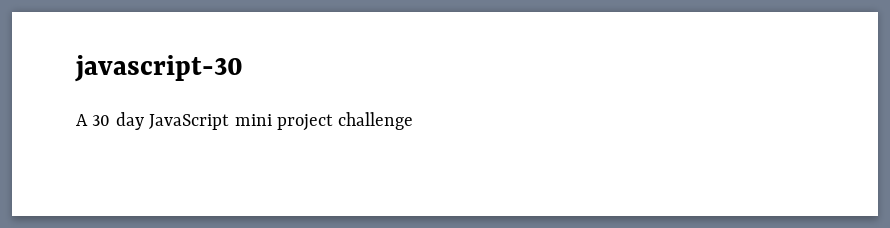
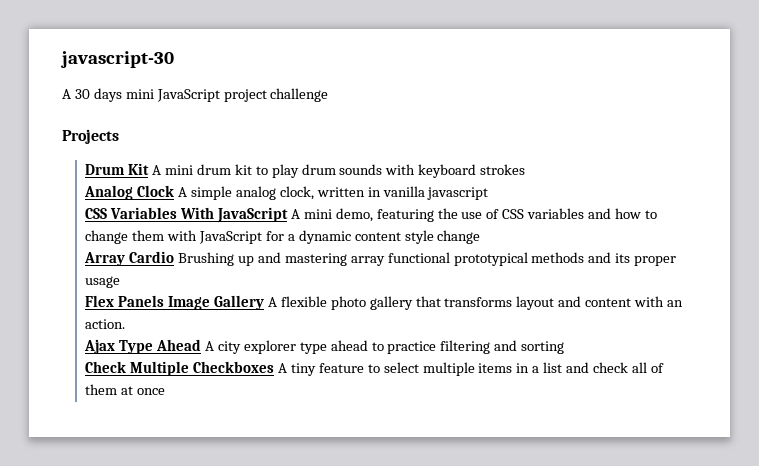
[115,112,272,130] day JavaScript mini -> [93,88,220,102] days mini JavaScript
(414, 121) none -> [62,129,119,144] [85,163,526,178] [84,185,489,200] [85,207,657,223] [85,230,481,244] [84,251,677,266] [85,276,121,288] [85,295,684,310] [85,319,126,329] [84,339,565,354] [85,361,664,376] [85,384,166,395] // Projects // Drum Kit A mini drum kit to play drum sounds with keyboard strokes // Analog Clock A simple analog clock, written in vanilla javascript // CSS Variables With JavaScript A mini demo, featuring the use of CSS variables and how to change them with JavaScript for a dynamic content style change // Array Cardio Brushing up and mastering array functional prototypical methods and its proper usage // Flex Panels Image Gallery A flexible photo gallery that transforms layout and content with an action. // Ajax Type Ahead A city explorer type ahead to practice filtering and sorting // Check Multiple Checkboxes A tiny feature to select multiple items in a list and check all of them at once

